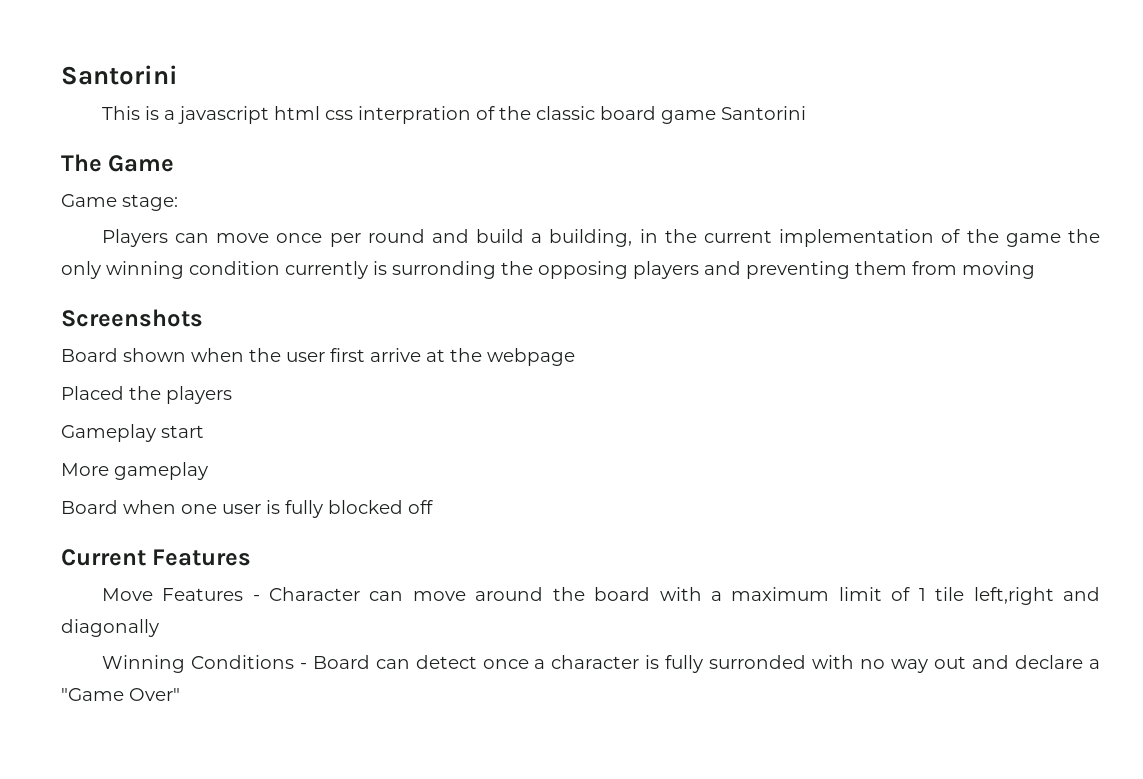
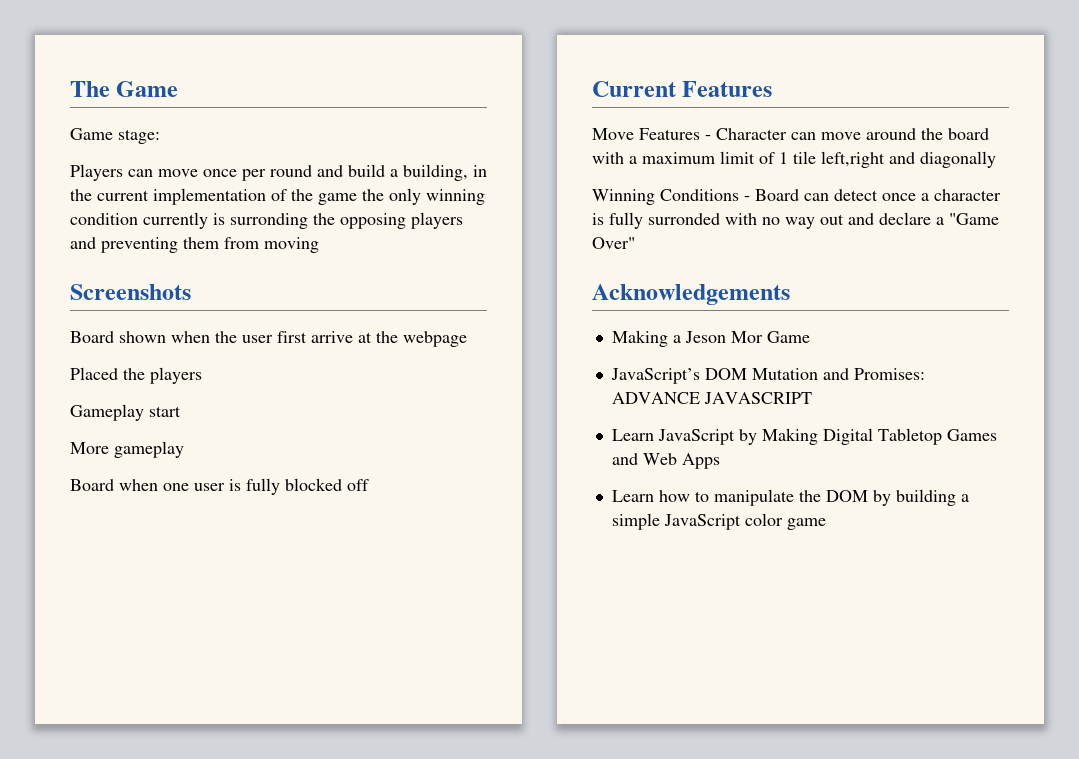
[61,65,178,85] [101,106,806,124] Santorini // This is a javascript html css interpration of the classic board game Santorini // -> (70, 89) none
(180, 694) none -> [592,284,790,305] [611,330,810,347] [610,368,925,384] [611,392,812,404] [611,428,997,445] [611,453,720,469] [611,489,969,506] [611,513,826,530] // Acknowledgements // Making a Jeson Mor Game // JavaScript’s DOM Mutation and Promises: ADVANCE JAVASCRIPT // Learn JavaScript by Making Digital Tabletop Games and Web Apps // Learn how to manipulate the DOM by building a simple JavaScript color game

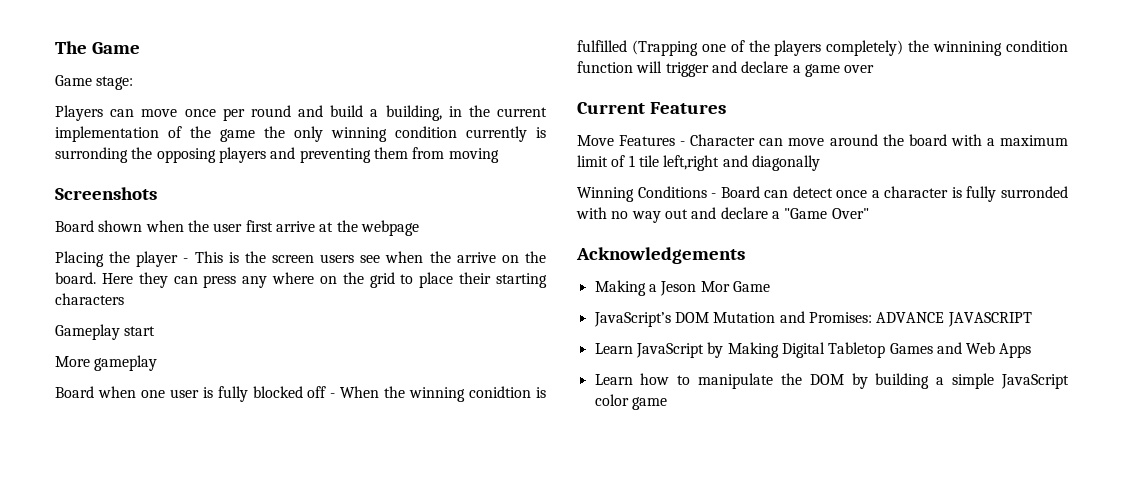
[70,367,202,384] Placed the players -> [55,251,547,267] [55,272,548,288] [55,293,124,305] Placing the player - This is the screen users see when the arrive on the board. Here they can press any where on the grid to place their starting characters
(369, 485) none -> [330,386,546,402] [577,40,1068,56] [577,61,875,77] - When the winning conidtion is fulfilled (Trapping one of the players completely) the winnining condition function will trigger and declare a game over

